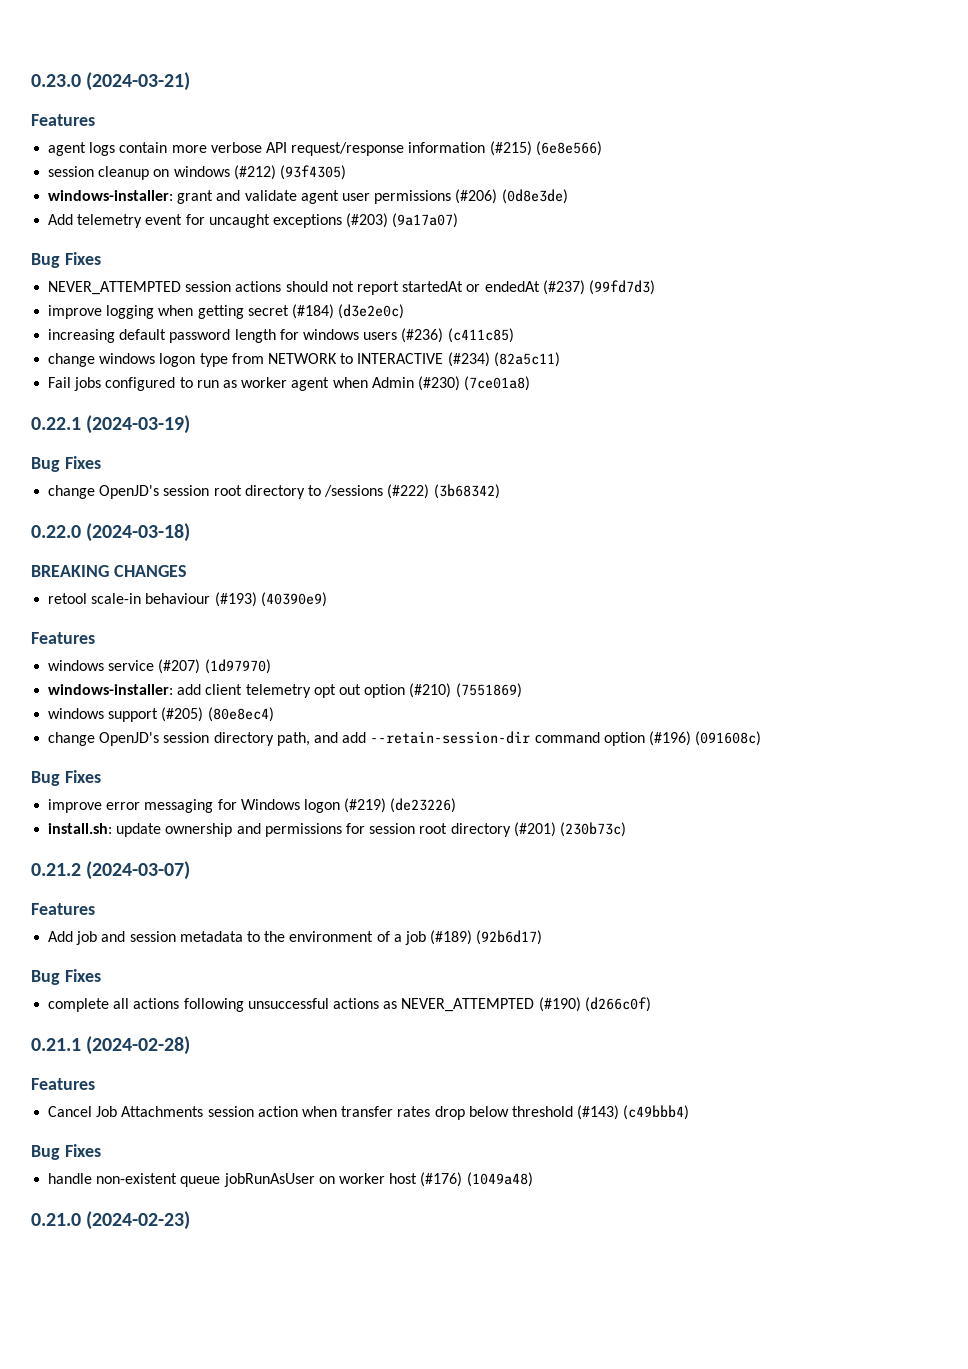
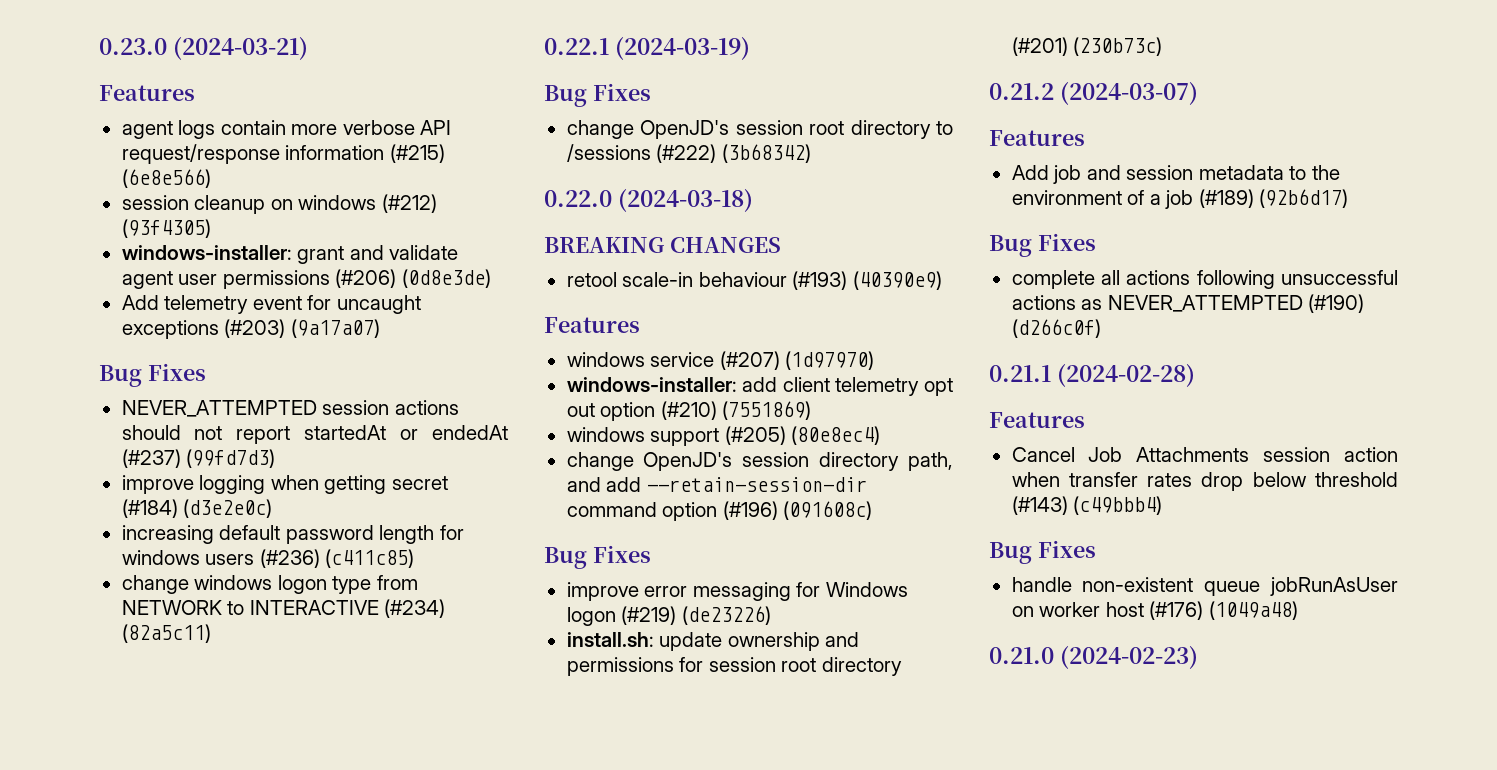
[48,376,531,391] // Fail jobs configured to run as worker agent when Admin (#230) (7ce01a8) -> (211, 633) none

